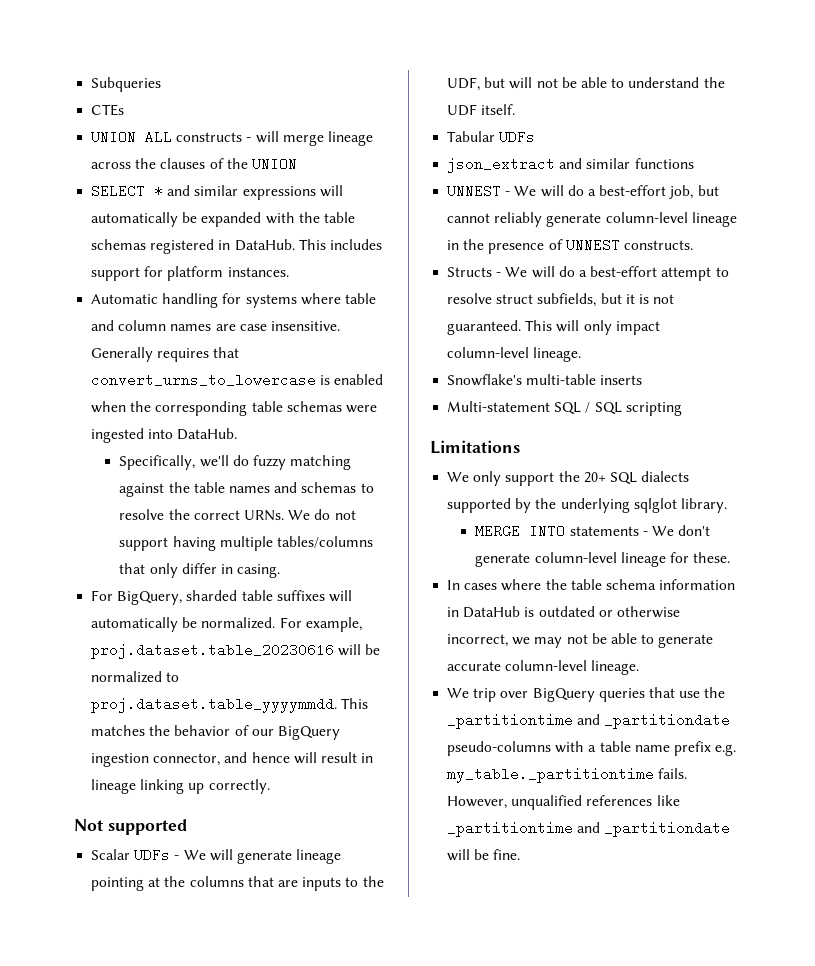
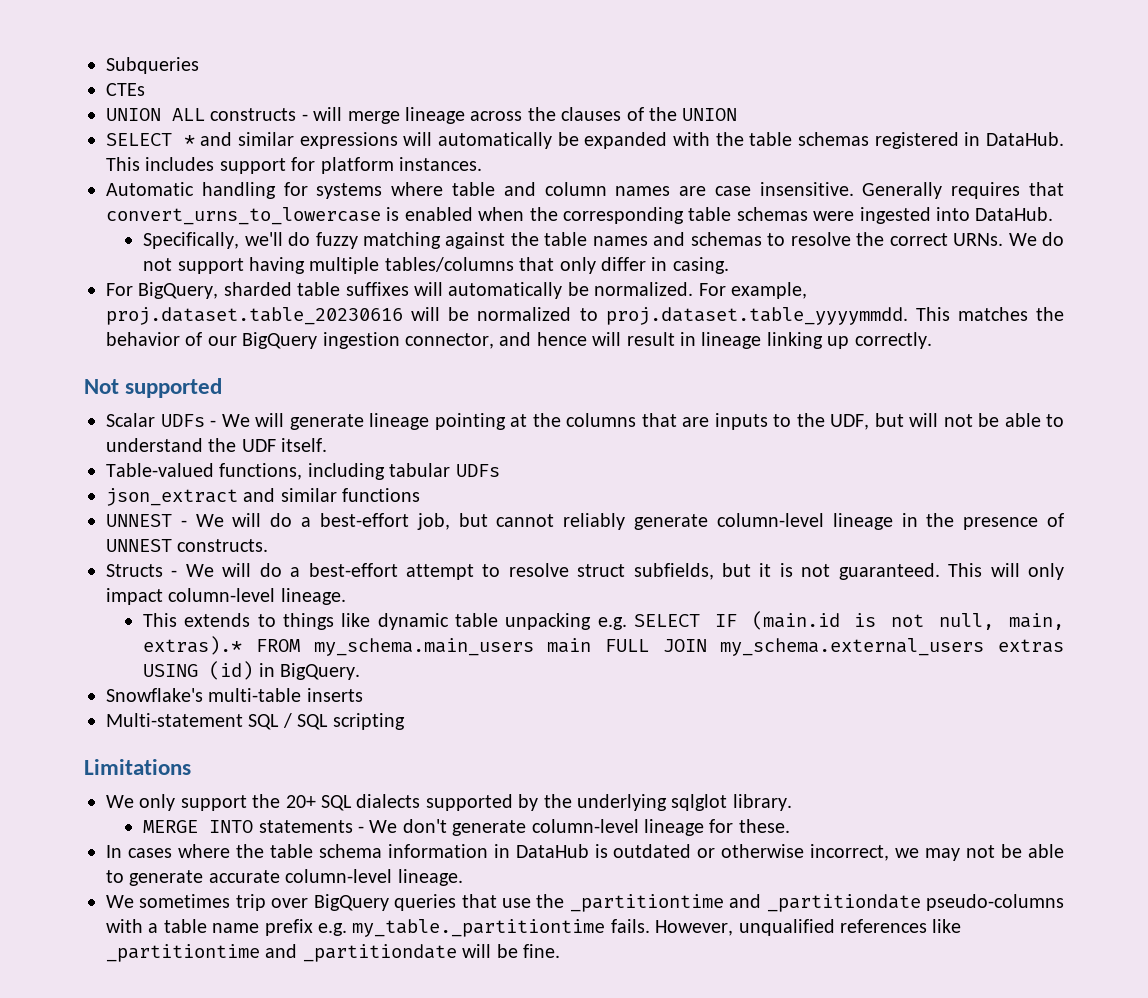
[447,131,496,142] Tabular -> [106,463,451,480] Table-valued functions, including tabular
(582, 354) none -> [143,611,1064,630] [143,636,1064,656] [143,661,360,680] // This extends to things like dynamic table unpacking e.g. SELECT IF (main.id is not null, main, extras).* FROM my_schema.main_users main FULL JOIN my_schema.external_users extras USING (id) in BigQuery.
(470, 693) none -> [139,894,231,908] sometimes

